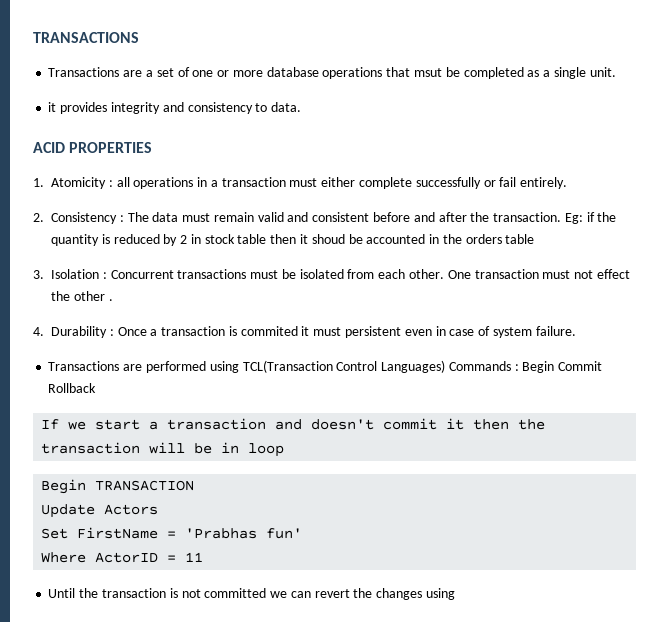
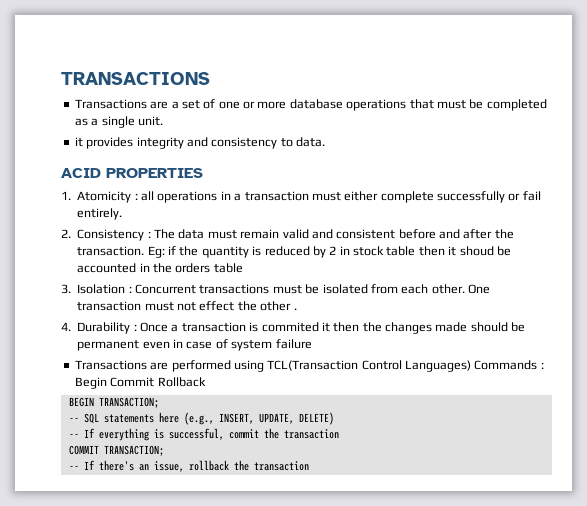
[413,68,442,77] msut -> [436,100,466,109] must
[313,326,402,338] must persistent -> [333,322,526,334] [77,340,140,351] then the changes made should be permanent
[535,326,576,336] failure. -> [275,339,312,349] failure
[41,418,546,430] [41,442,285,457] [41,479,195,494] [41,504,159,518] [41,527,303,539] [41,552,204,563] [48,588,455,600] If we start a transaction and doesn't commit it then the transaction will be in loop // Begin TRANSACTION // Update Actors // Set FirstName = 'Prabhas fun' // Where ActorID = 11 // Until the transaction is not committed we can revert the changes using -> [68,397,159,408] [68,412,334,425] [68,428,339,441] [68,445,164,456] [68,460,309,472] BEGIN TRANSACTION; // -- SQL statements here (e.g., INSERT, UPDATE, DELETE) // -- If everything is successful, commit the transaction // COMMIT TRANSACTION; // -- If there's an issue, rollback the transaction

